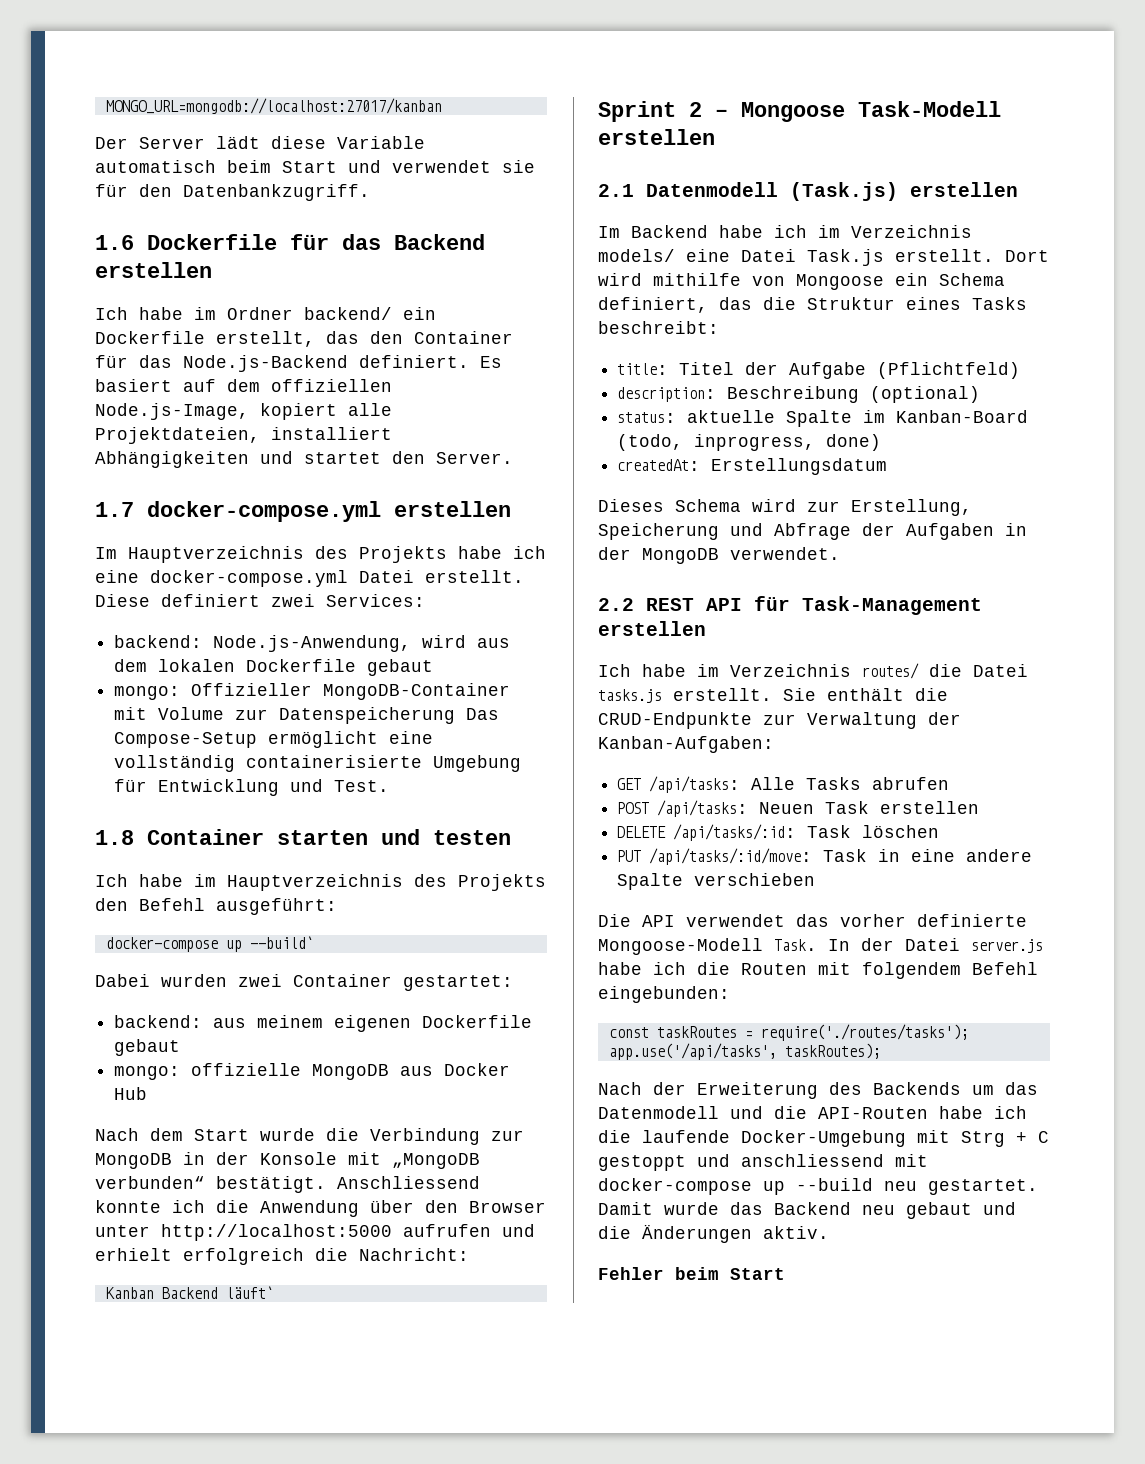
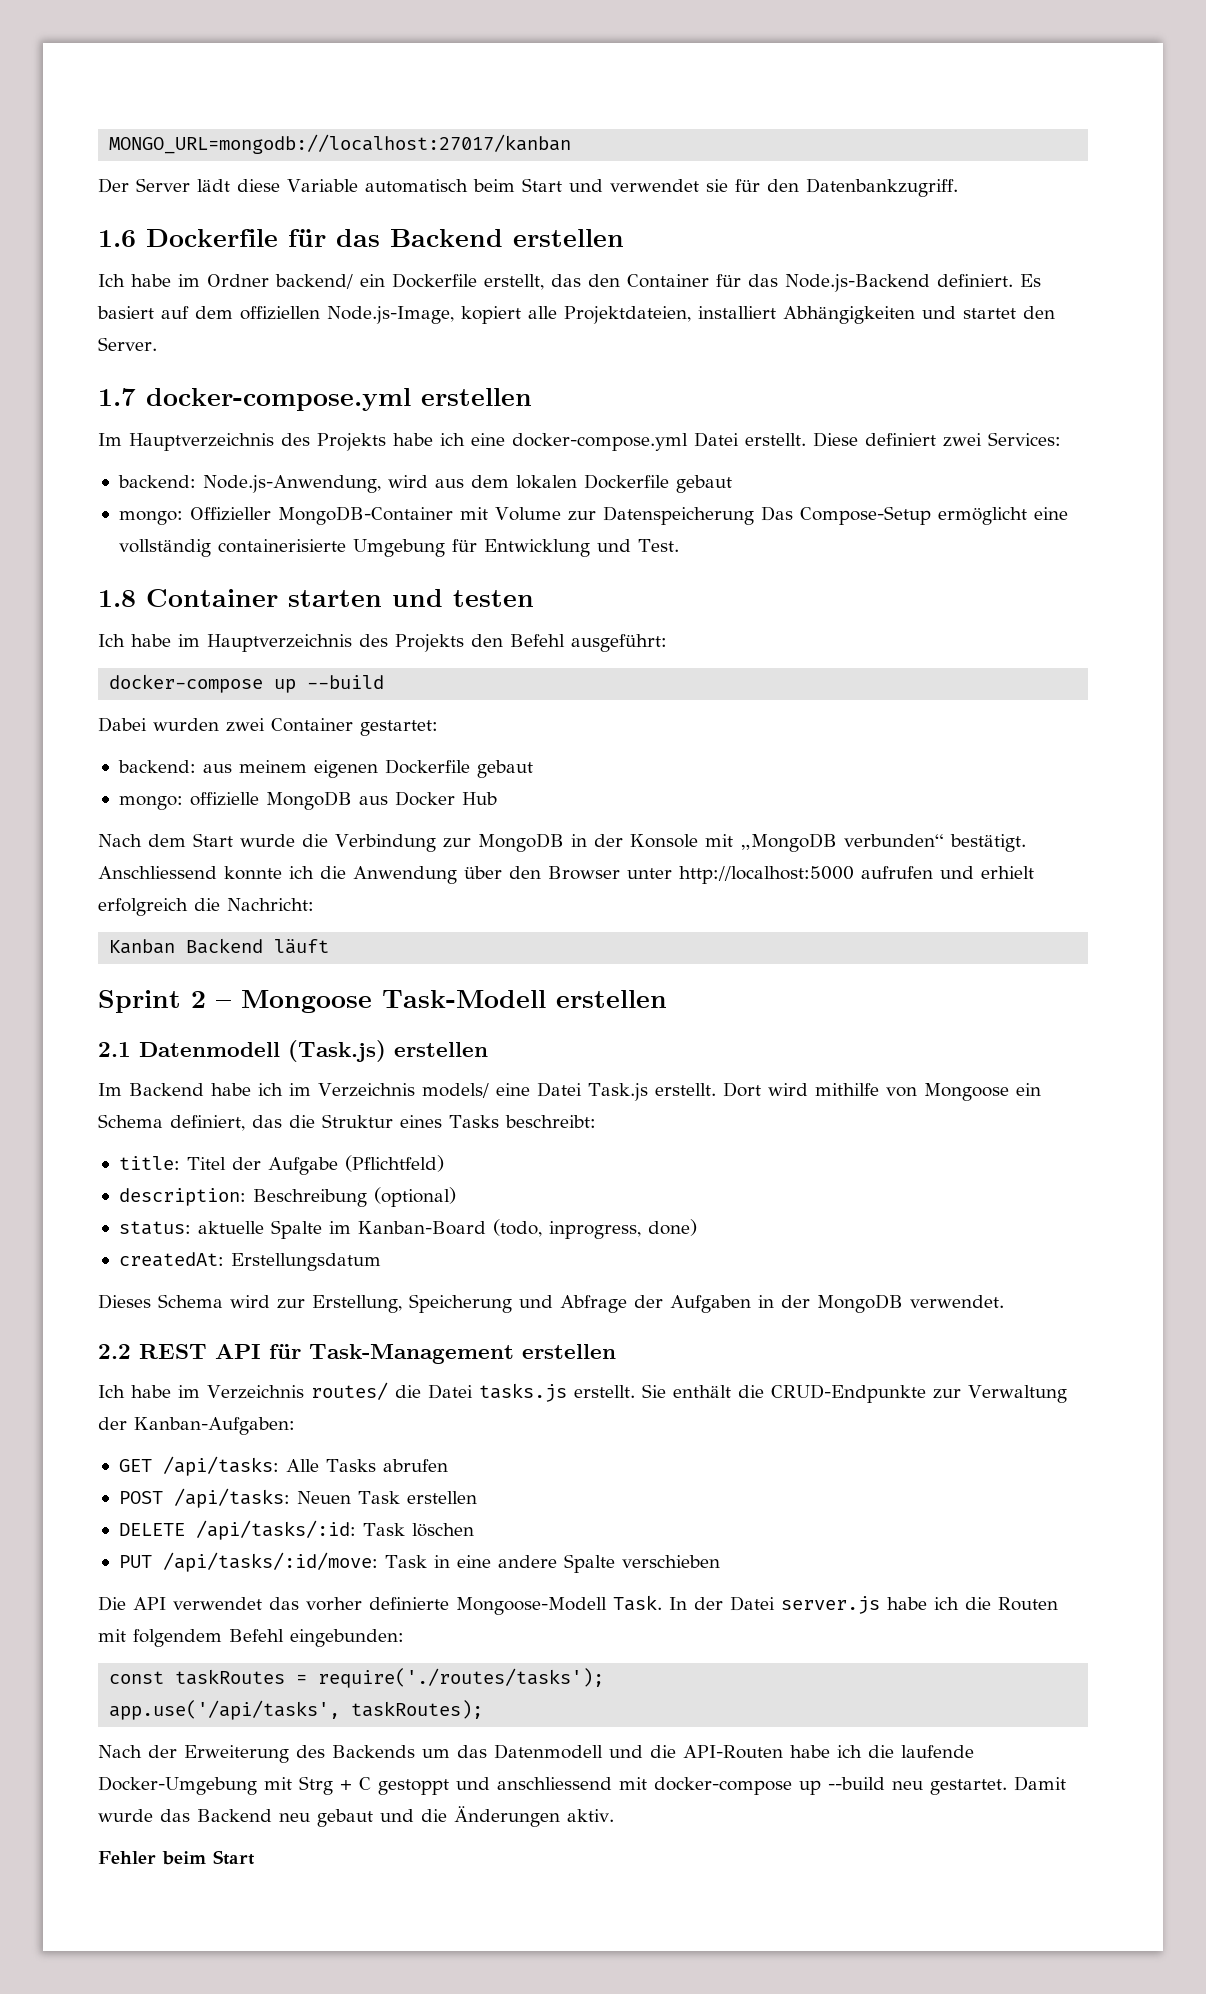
[249,936,314,949] --build` -> [307,675,385,689] --build
[225,1286,274,1299] läuft` -> [274,939,330,954] läuft

